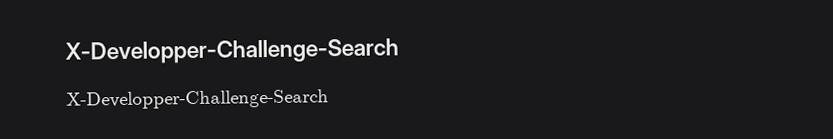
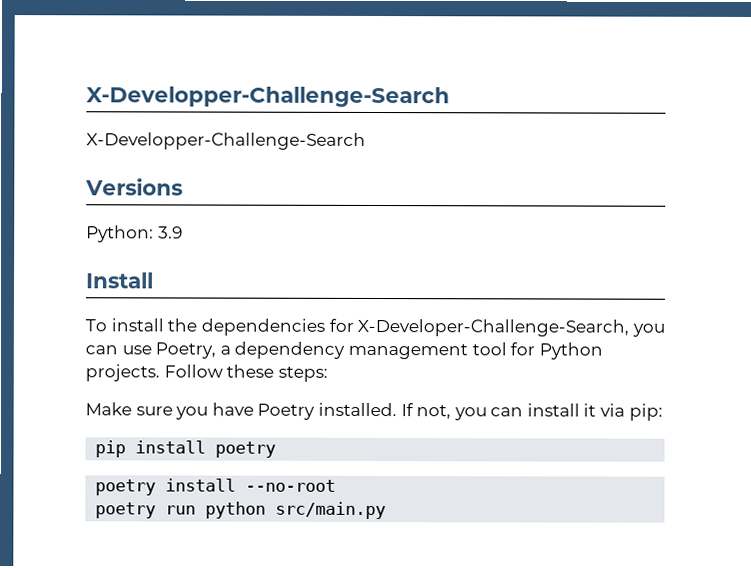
(329, 99) none -> [85,178,183,196] [86,225,183,243] [85,272,154,289] [85,318,665,337] [85,341,603,360] [85,364,328,382] [85,402,663,421] [95,440,277,458] [95,478,337,496] [95,501,387,520] // Versions // Python: 3.9 // Install // To install the dependencies for X-Developer-Challenge-Search, you can use Poetry, a dependency management tool for Python projects. Follow these steps: // Make sure you have Poetry installed. If not, you can install it via pip: // pip install poetry // poetry install --no-root // poetry run python src/main.py

